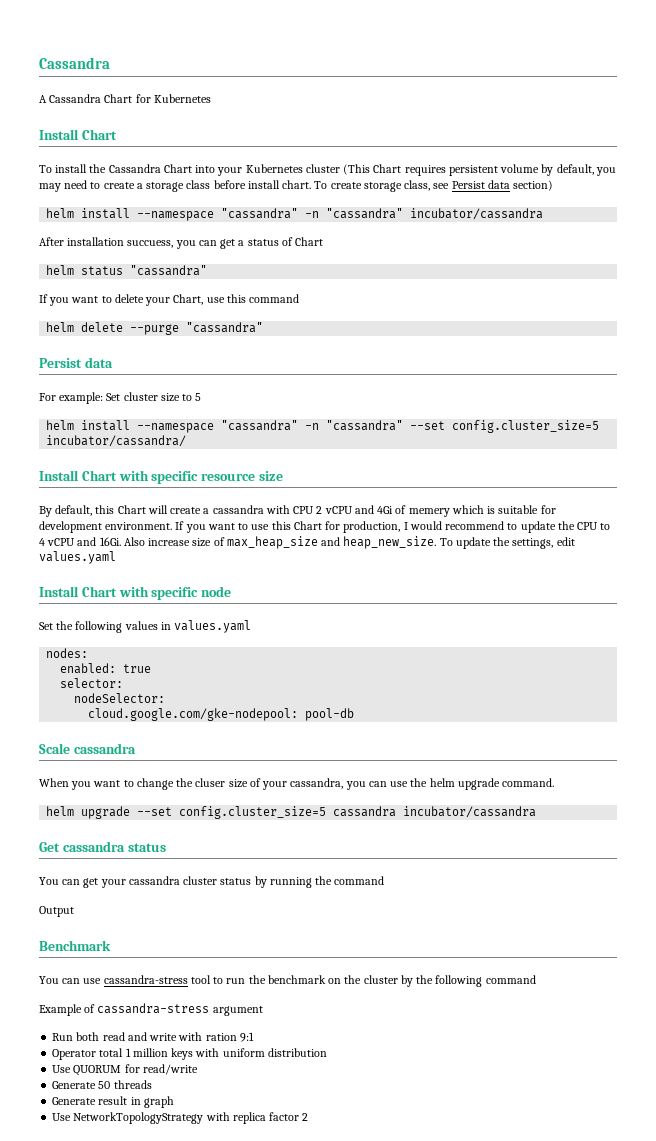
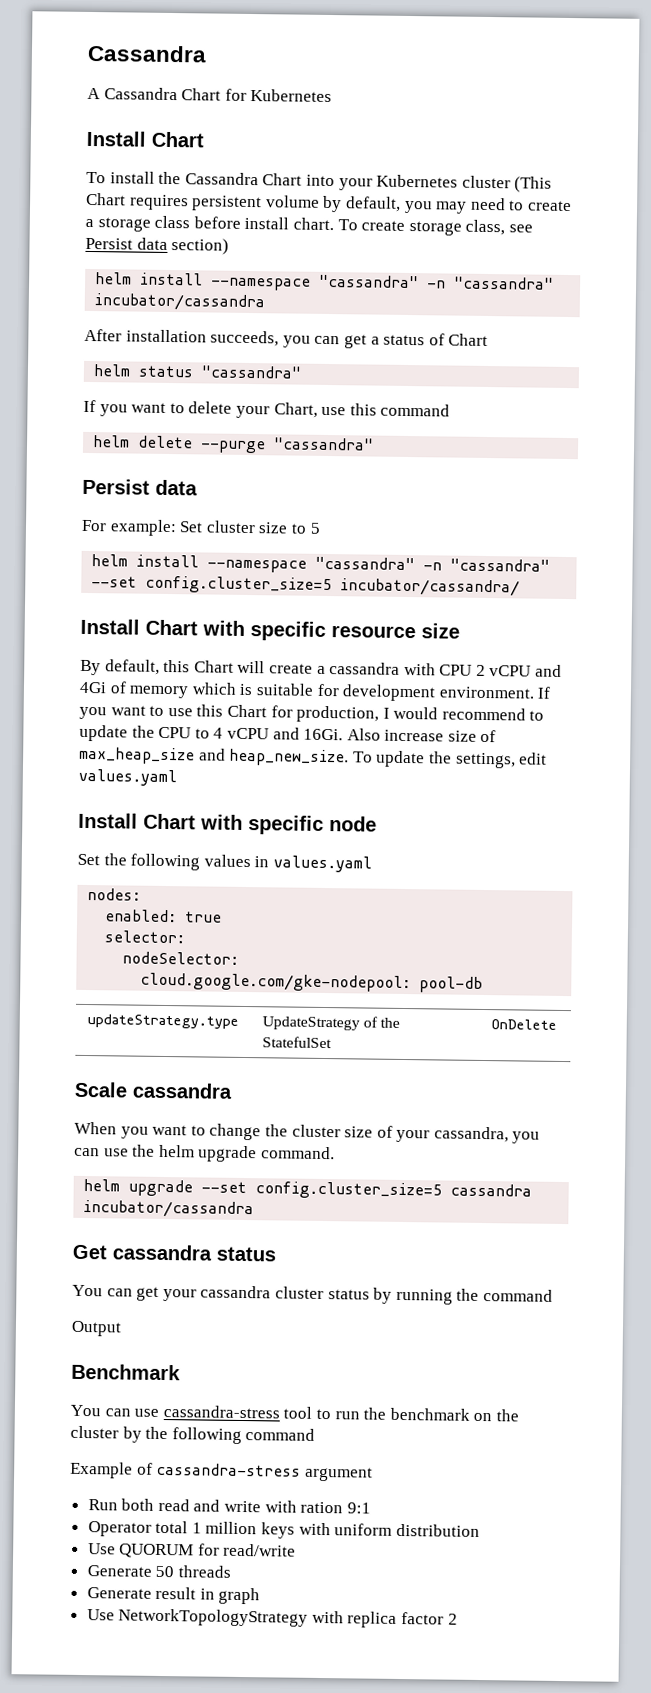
[127,240,174,248] succuess, -> [210,330,280,347] succeeds,
[408,508,450,517] memery -> [129,685,190,699] memory
(355, 714) none -> [86,1014,239,1029] [261,1016,401,1031] [261,1036,332,1049] [490,1019,557,1030] // updateStrategy.type | UpdateStrategy of the StatefulSet | OnDelete
[195,778,226,787] cluser -> [291,1124,341,1138] cluster

